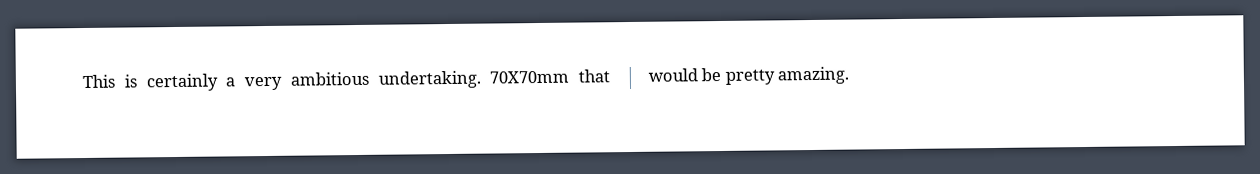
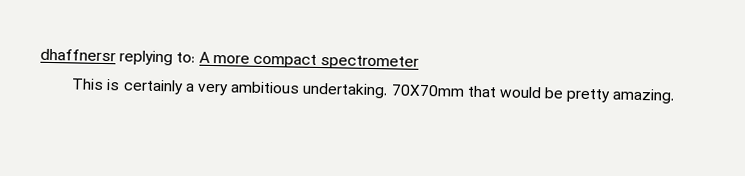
(82, 81) none -> [40,48,420,70] dhaffnersr replying to: A more compact spectrometer //

